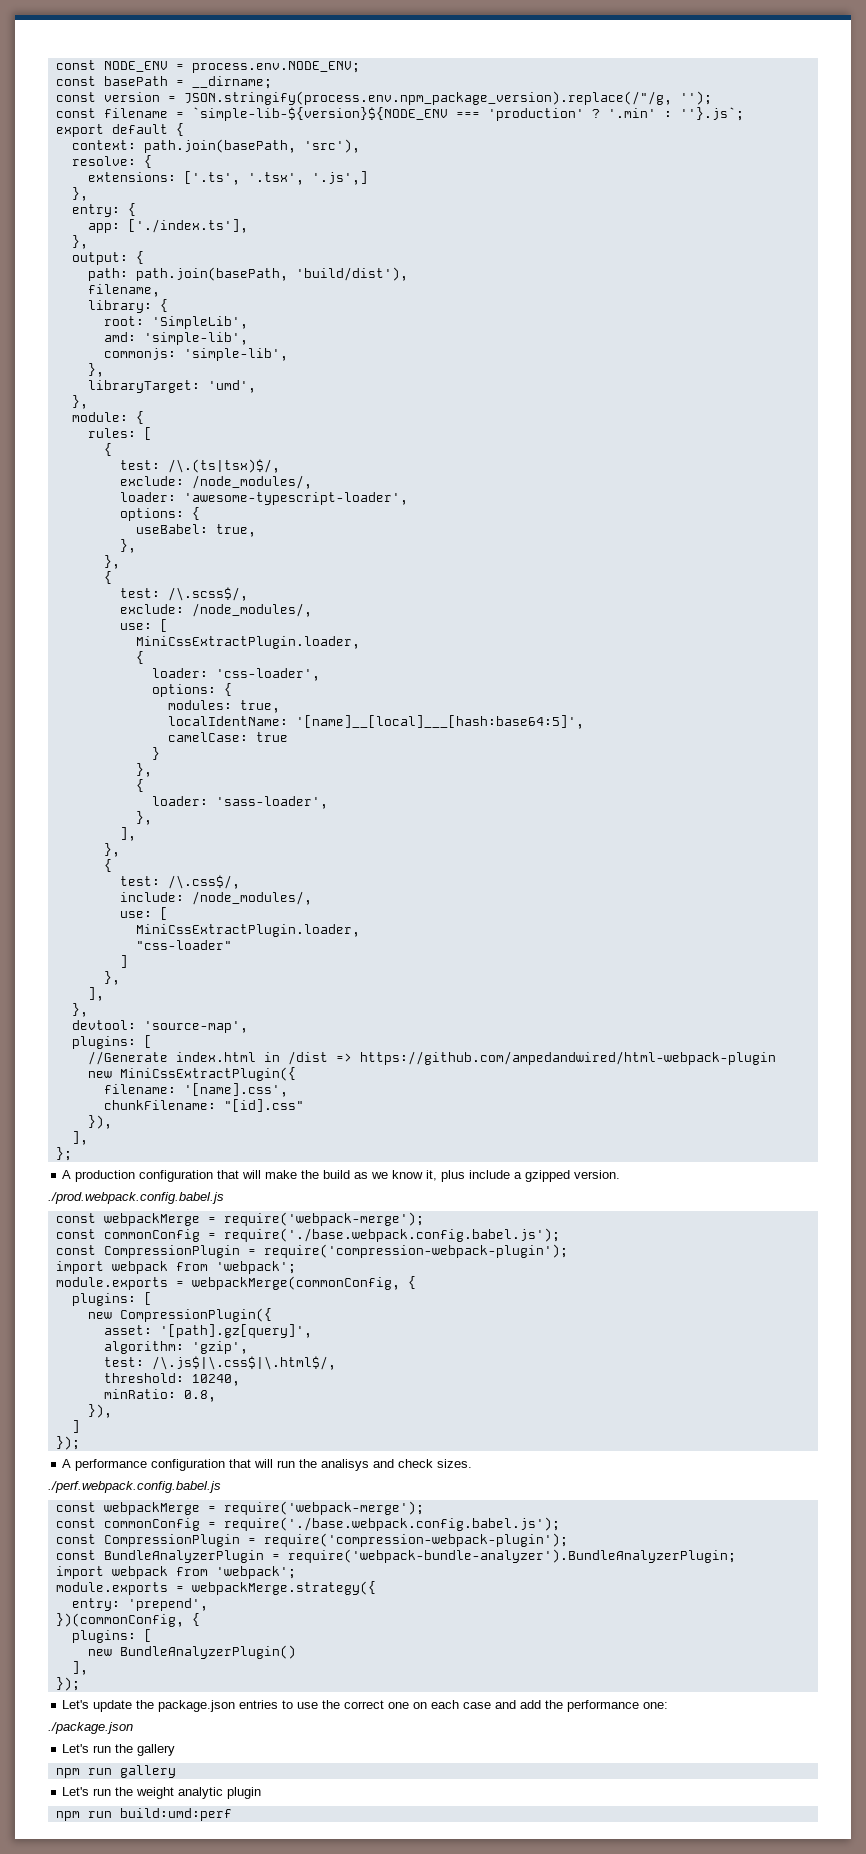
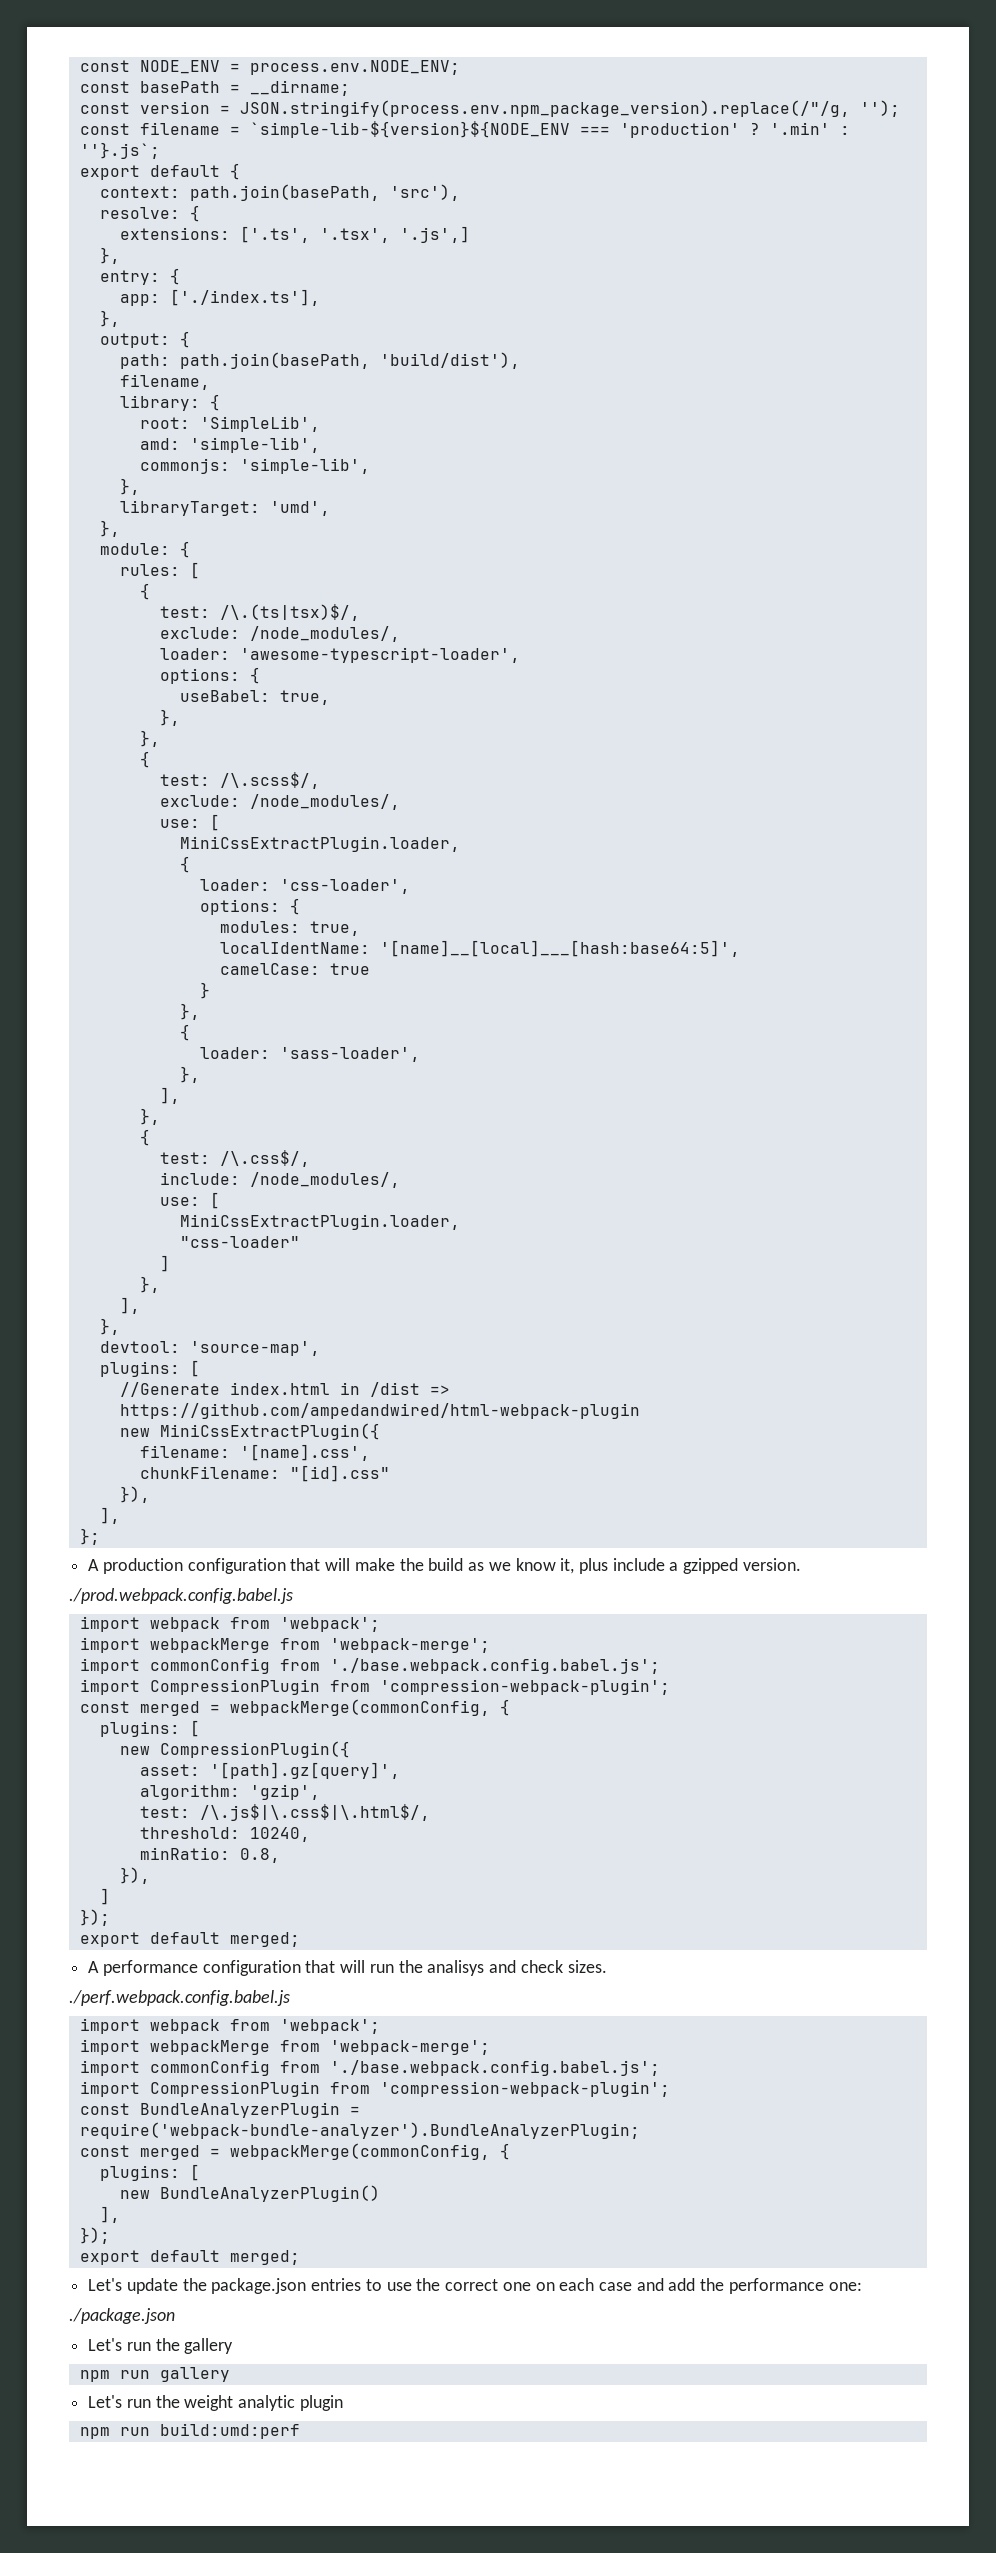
[55,1212,424,1226] [55,1228,560,1242] [55,1244,568,1258] [55,1261,296,1274] [55,1277,168,1290] const webpackMerge = require('webpack-merge'); // const commonConfig = require('./base.webpack.config.babel.js'); // const CompressionPlugin = require('compression-webpack-plugin'); // import webpack from 'webpack'; // module.exports -> [79,1616,380,1632] [79,1637,490,1653] [79,1658,660,1674] [79,1679,670,1695] [79,1701,200,1716] import webpack from 'webpack'; // import webpackMerge from 'webpack-merge'; // import commonConfig from './base.webpack.config.babel.js'; // import CompressionPlugin from 'compression-webpack-plugin'; // const merged
(80, 1443) none -> [79,1932,300,1947] // export default merged;
[55,1501,424,1515] [55,1517,560,1531] [55,1533,568,1547] [55,1549,736,1563] [55,1566,296,1579] [55,1581,376,1595] [71,1598,208,1611] [55,1613,184,1627] const webpackMerge = require('webpack-merge'); // const commonConfig = require('./base.webpack.config.babel.js'); // const CompressionPlugin = require('compression-webpack-plugin'); // const BundleAnalyzerPlugin = require('webpack-bundle-analyzer').BundleAnalyzerPlugin; // import webpack from 'webpack'; // module.exports = webpackMerge.strategy({ // entry: 'prepend', // })(commonConfig, -> [79,2018,380,2034] [79,2039,490,2055] [79,2060,660,2076] [79,2081,670,2097] [79,2102,360,2118] [79,2122,640,2139] [79,2143,490,2160] import webpack from 'webpack'; // import webpackMerge from 'webpack-merge'; // import commonConfig from './base.webpack.config.babel.js'; // import CompressionPlugin from 'compression-webpack-plugin'; // const BundleAnalyzerPlugin = require('webpack-bundle-analyzer').BundleAnalyzerPlugin; // const merged = webpackMerge(commonConfig,
(80, 1684) none -> [79,2250,300,2265] // export default merged;

